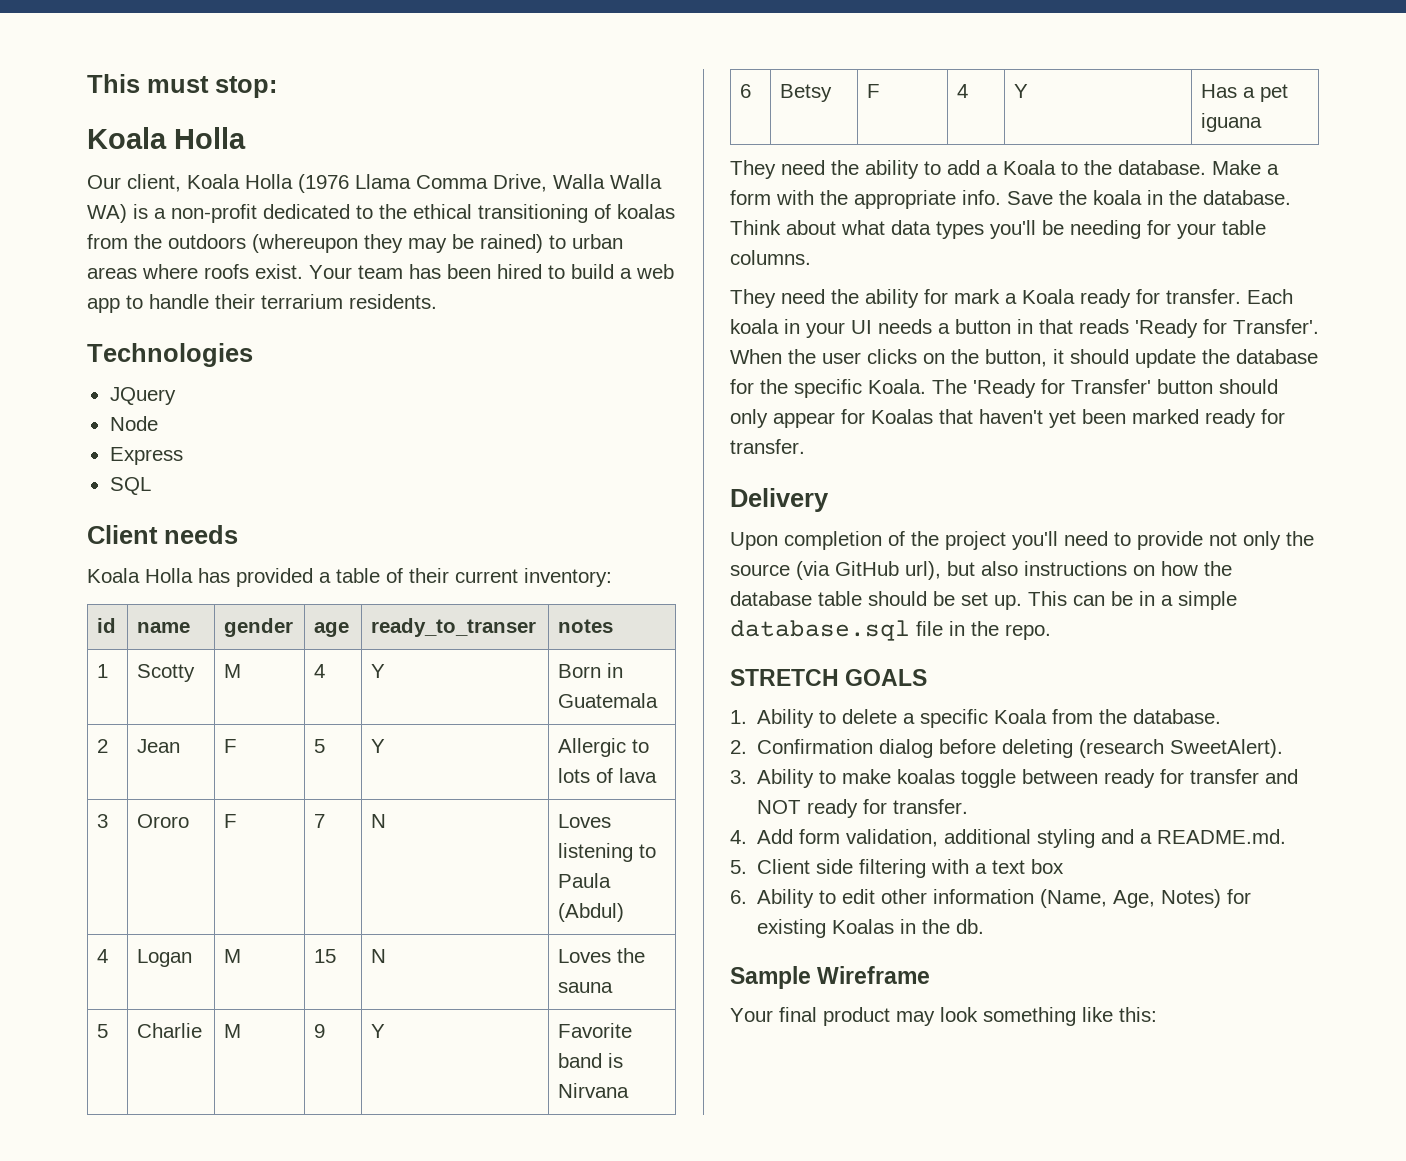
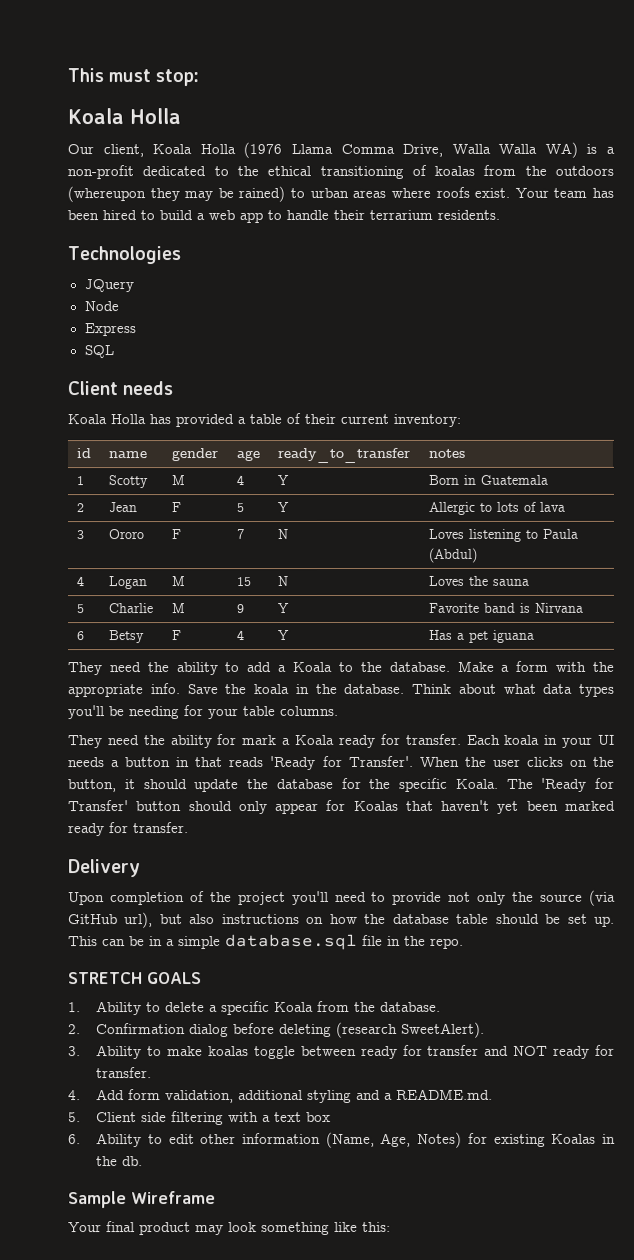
[371,618,537,637] ready_to_transer -> [276,447,410,464] ready_to_transfer

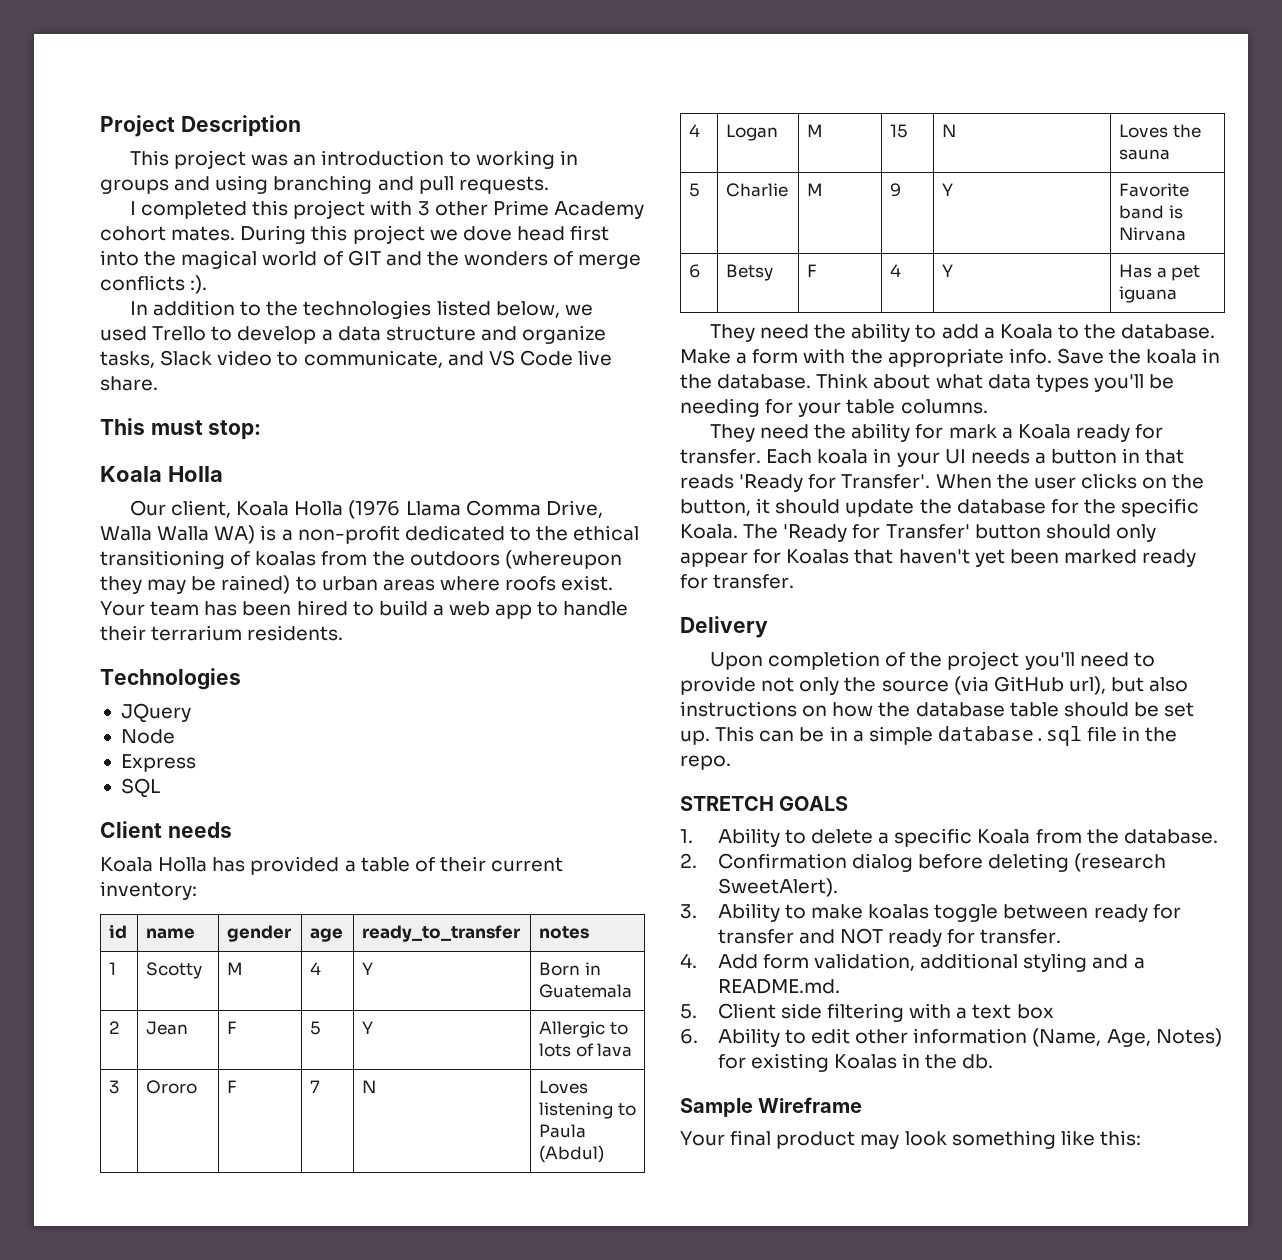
(67, 75) none -> [100,115,301,137] [129,150,578,169] [100,175,549,194] [129,200,645,219] [100,225,610,244] [100,250,642,269] [100,275,208,294] [129,300,593,319] [100,325,607,344] [100,350,613,368] [100,376,158,391] Project Description // This project was an introduction to working in groups and using branching and pull requests. // I completed this project with 3 other Prime Academy cohort mates. During this project we dove head first into the magical world of GIT and the wonders of merge conflicts :). // In addition to the technologies listed below, we used Trello to develop a data structure and organize tasks, Slack video to communicate, and VS Code live share. //

